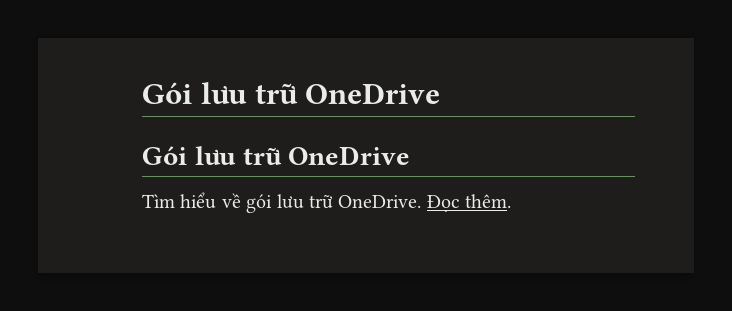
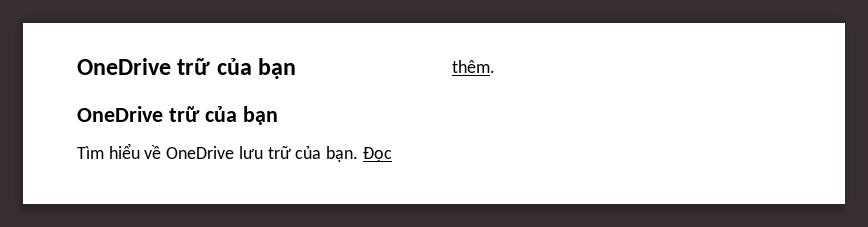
[142,82,440,104] [142,146,410,165] Gói lưu trữ OneDrive // Gói lưu trữ OneDrive -> [77,58,297,79] [77,106,278,125] OneDrive trữ của bạn // OneDrive trữ của bạn
[246,194,422,213] gói lưu trữ OneDrive. -> [166,146,359,162] OneDrive lưu trữ của bạn.

